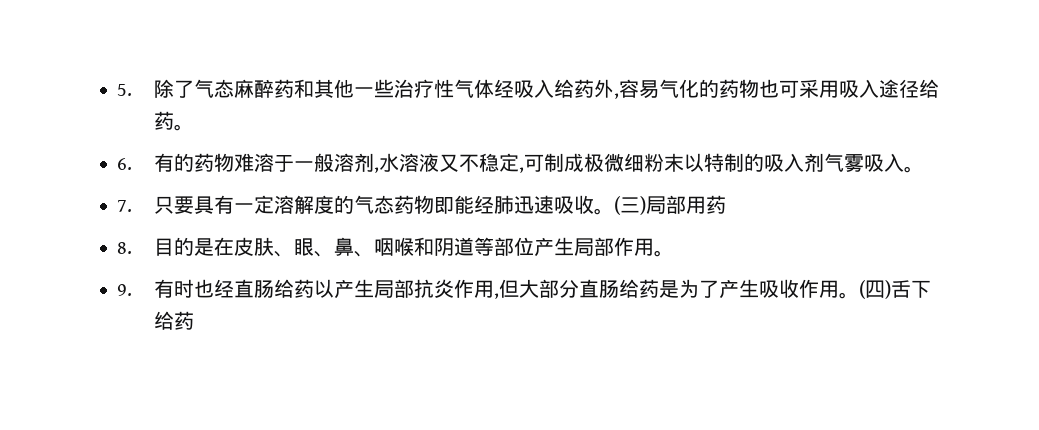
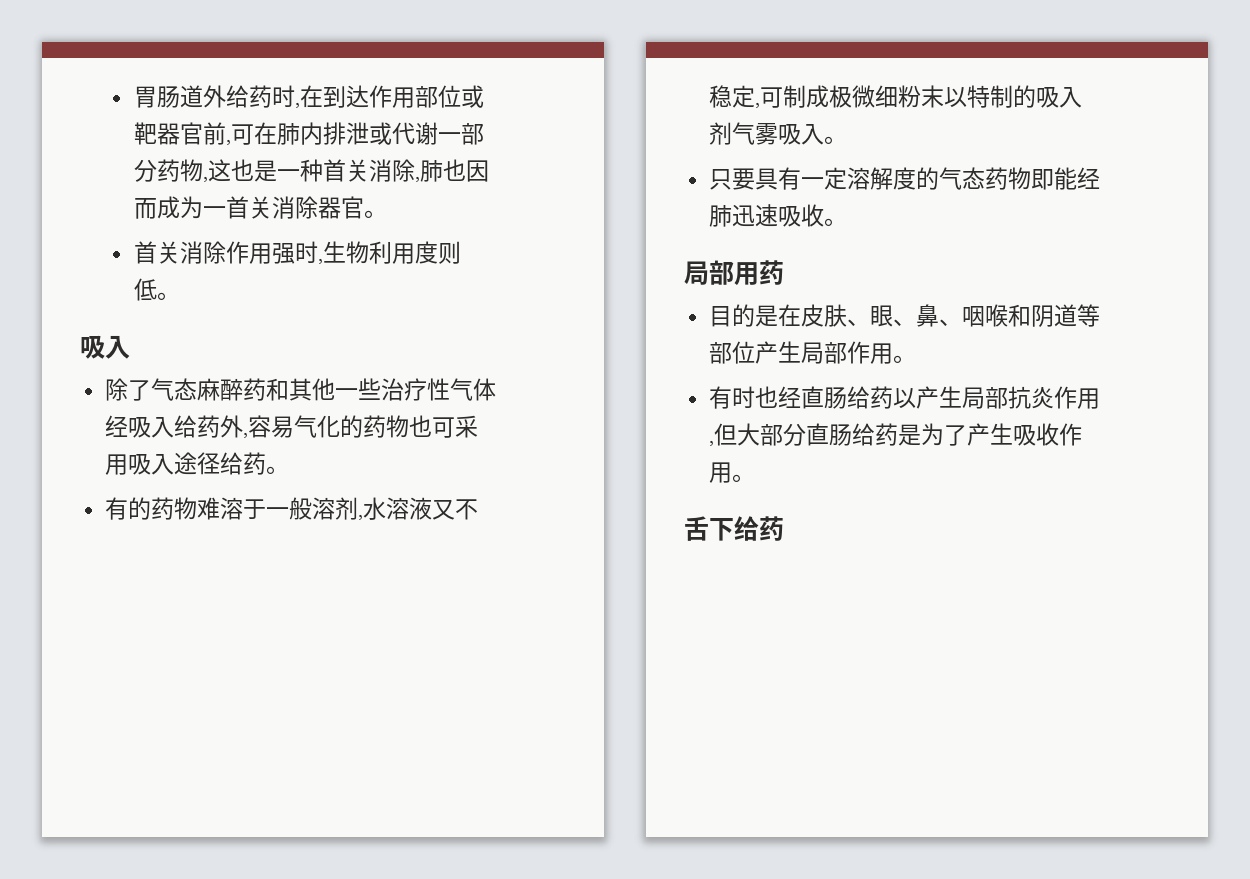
[117,84,133,96] 5. -> [133,85,484,108] [133,122,484,145] [133,159,489,182] [133,196,387,219] [133,241,461,264] [133,278,180,301] [80,335,130,359] 胃肠道外给药时,在到达作用部位或靶器官前,可在肺内排泄或代谢一部分药物,这也是一种首关消除,肺也因而成为一首关消除器官。 // 首关消除作用强时,生物利用度则低。 // 吸入 //
[117,158,133,170] 6. -> (290, 470) none
[117,200,133,212] 7. -> (848, 140) none
[614,196,647,215] (三) -> (848, 222) //
[117,242,133,254] 8. -> (784, 272) none
[117,284,133,296] 9. -> (917, 359) none
[859,280,892,299] (四) -> (756, 478) //

